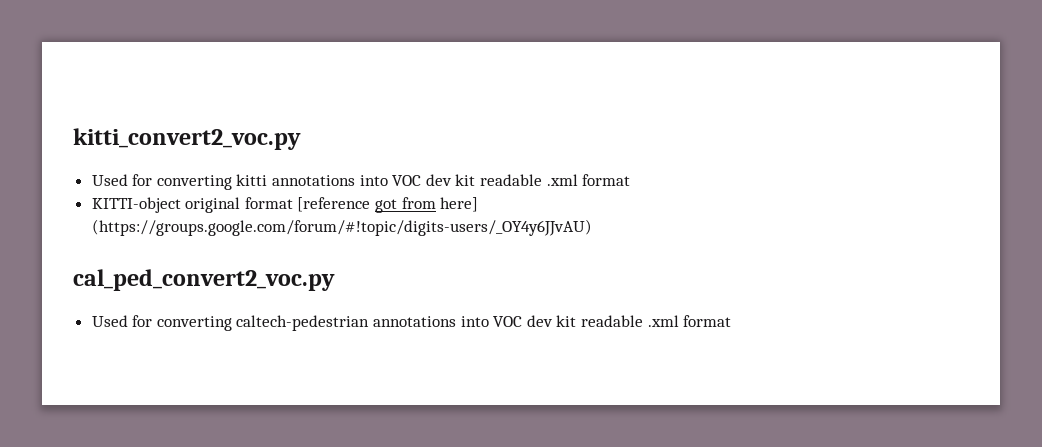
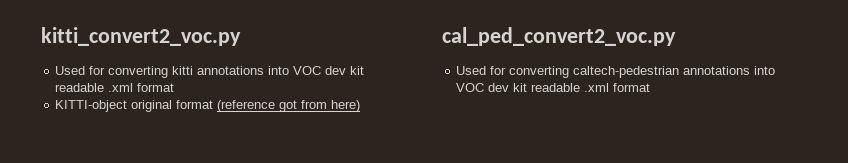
[297,197,371,212] [reference -> [217,100,276,112] (reference
[440,197,479,212] [91,219,592,236] here] (https://groups.google.com/forum/#!topic/digits-users/_OY4y6JJvAU) -> [331,100,361,112] here)

